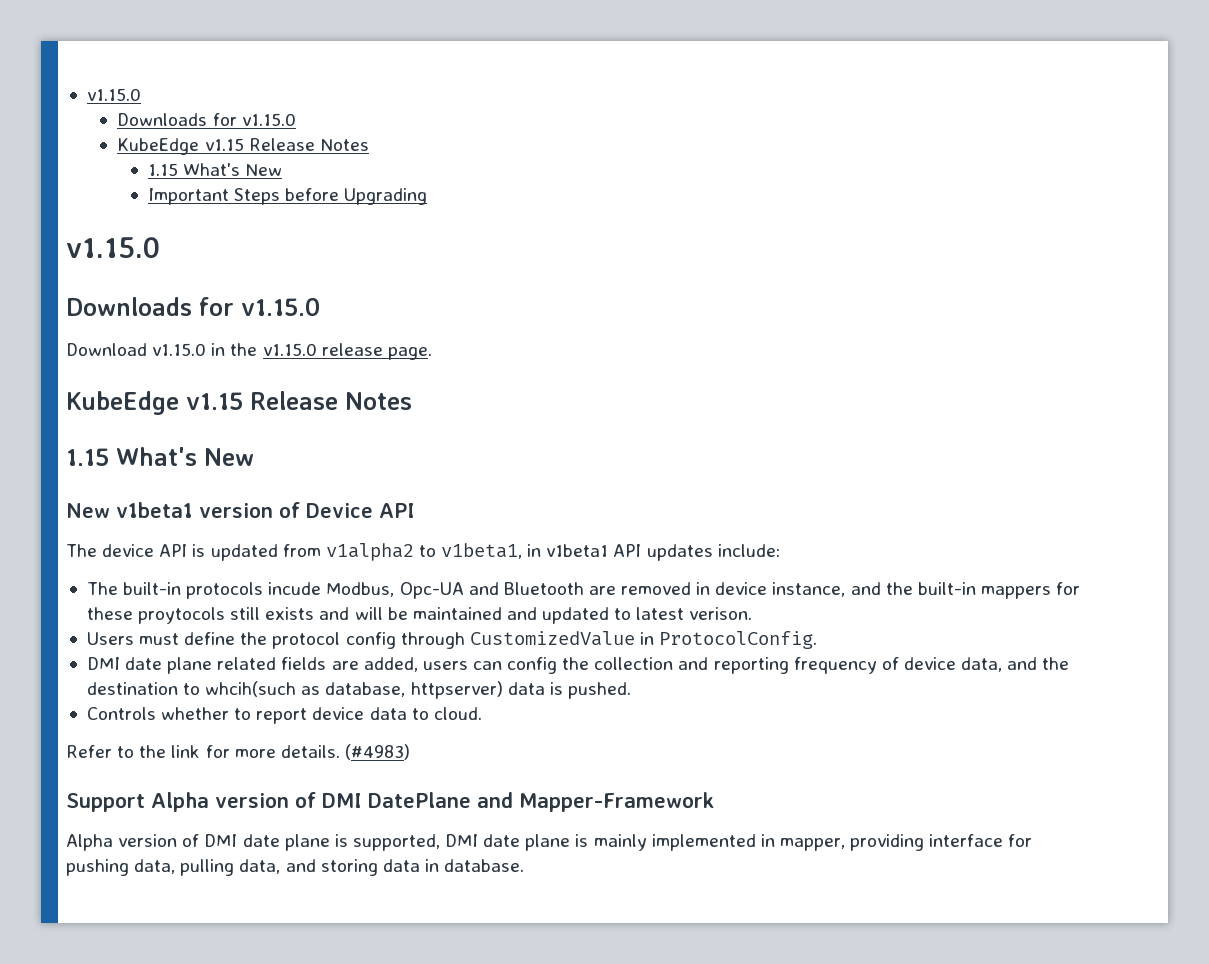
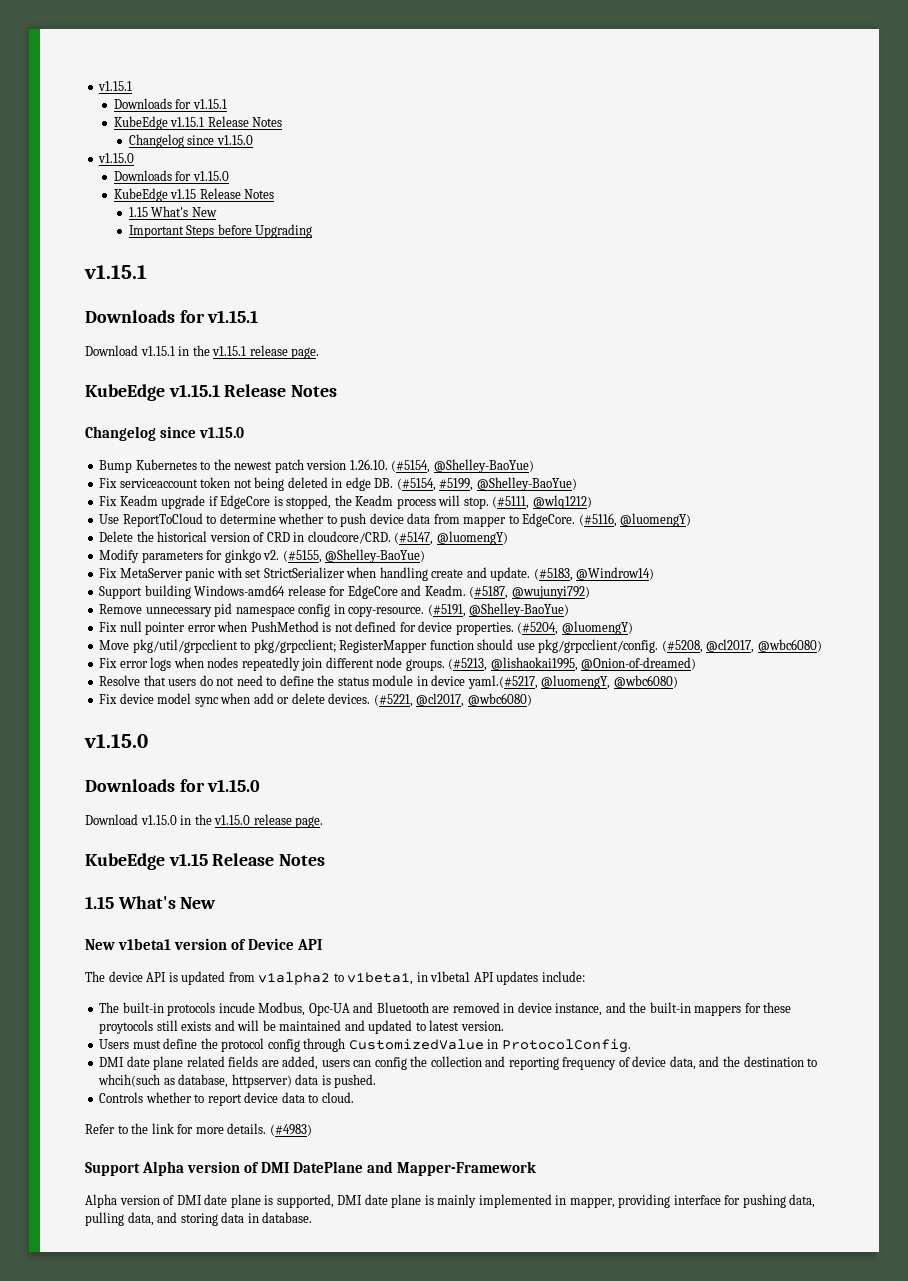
(86, 94) none -> [98,81,133,91] [113,98,227,109] [113,116,283,130] [128,134,253,148] v1.15.1 // Downloads for v1.15.1 // KubeEdge v1.15.1 Release Notes // Changelog since v1.15.0 //
(428, 196) none -> [84,265,147,279] [85,310,259,323] [85,345,320,359] [85,384,338,401] [85,426,245,441] [99,459,534,473] [99,477,577,491] [99,495,592,509] [99,513,692,527] [99,531,508,545] [99,549,426,563] [99,567,655,581] [99,585,590,599] [99,603,570,617] [99,621,633,635] [99,639,822,653] [99,657,697,671] [99,675,678,689] [99,693,532,707] // v1.15.1 // Downloads for v1.15.1 // Download v1.15.1 in the v1.15.1 release page. // KubeEdge v1.15.1 Release Notes // Changelog since v1.15.0 // Bump Kubernetes to the newest patch version 1.26.10. (#5154, @Shelley-BaoYue) // Fix serviceaccount token not being deleted in edge DB. (#5154, #5199, @Shelley-BaoYue) // Fix Keadm upgrade if EdgeCore is stopped, the Keadm process will stop. (#5111, @wlq1212) // Use ReportToCloud to determine whether to push device data from mapper to EdgeCore. (#5116, @luomengY) // Delete the historical version of CRD in cloudcore/CRD. (#5147, @luomengY) // Modify parameters for ginkgo v2. (#5155, @Shelley-BaoYue) // Fix MetaServer panic with set StrictSerializer when handling create and update. (#5183, @Windrow14) // Support building Windows-amd64 release for EdgeCore and Keadm. (#5187, @wujunyi792) // Remove unnecessary pid namespace config in copy-resource. (#5191, @Shelley-BaoYue) // Fix null pointer error when PushMethod is not defined for device properties. (#5204, @luomengY) // Move pkg/util/grpcclient to pkg/grpcclient; RegisterMapper function should use pkg/grpcclient/config. (#5208, @cl2017, @wbc6080) // Fix error logs when nodes repeatedly join different node groups. (#5213, @lishaokai1995, @Onion-of-dreamed) // Resolve that users do not need to define the status module in device yaml.(#5217, @luomengY, @wbc6080) // Fix device model sync when add or delete devices. (#5221, @cl2017, @wbc6080)
[689,607,753,620] verison. -> [460,1021,504,1031] version.

